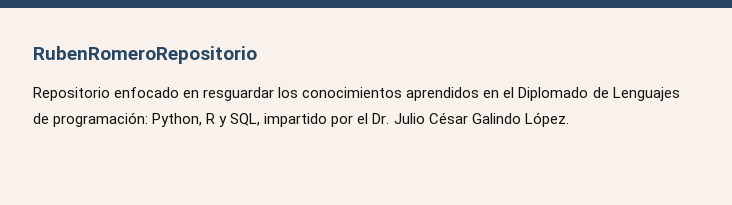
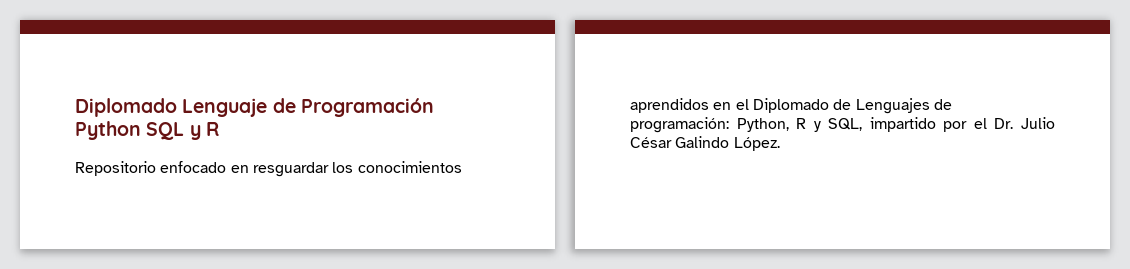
[33,46,257,64] RubenRomeroRepositorio -> [75,98,434,117] [75,121,219,140] Diplomado Lenguaje de Programación Python SQL y R

